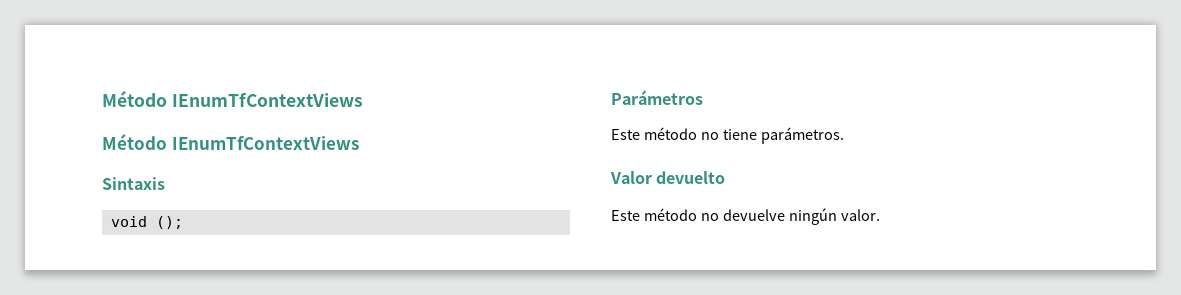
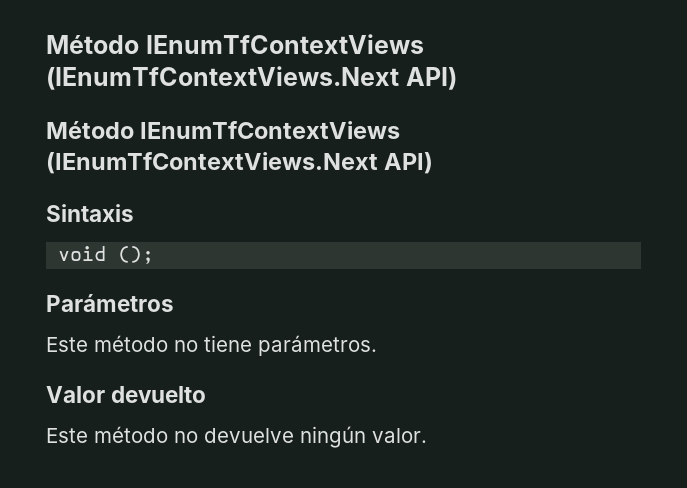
[102,90,363,107] [102,134,359,150] Método IEnumTfContextViews // Método IEnumTfContextViews -> [46,34,424,54] [46,66,457,90] [46,121,401,139] [46,152,434,174] Método IEnumTfContextViews (IEnumTfContextViews.Next API) // Método IEnumTfContextViews (IEnumTfContextViews.Next API)

